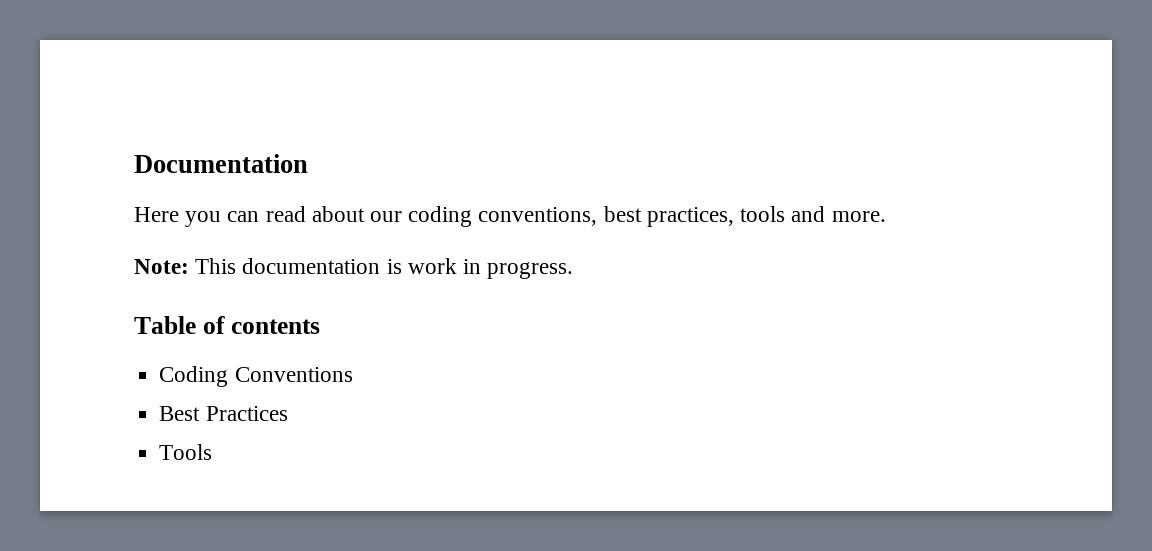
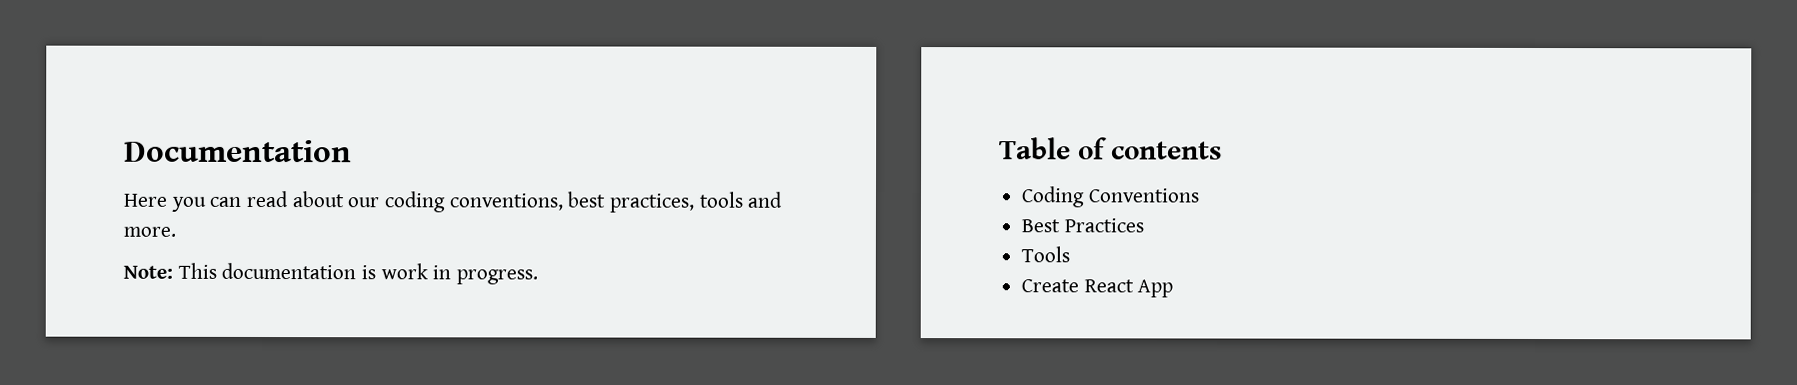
(213, 452) none -> [1021,279,1174,298] // Create React App

